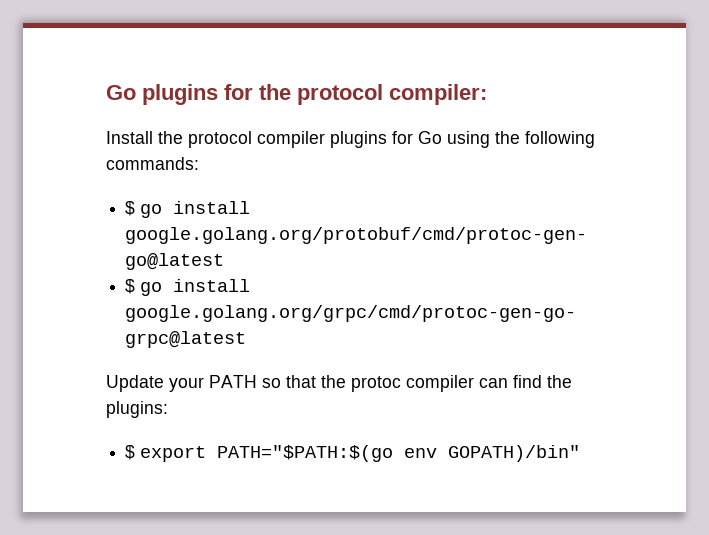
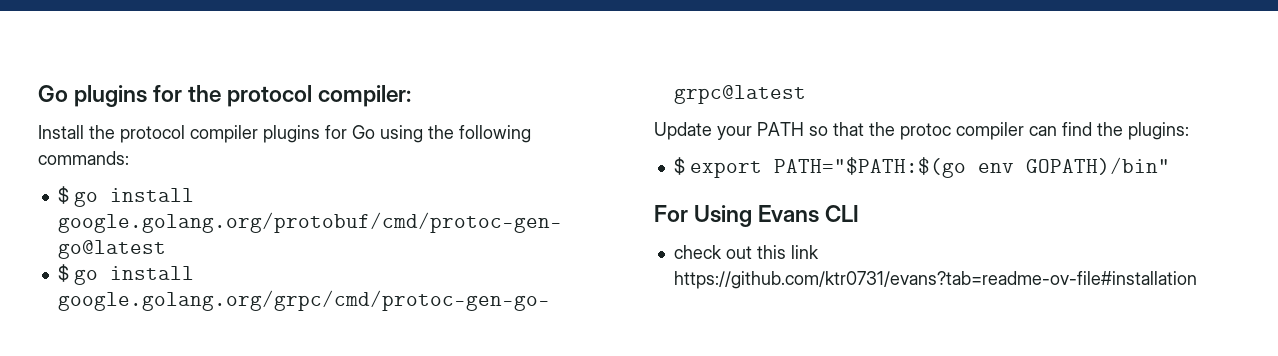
(581, 453) none -> [654,205,860,227] [673,245,819,259] [673,271,1197,289] // For Using Evans CLI // check out this link https://github.com/ktr0731/evans?tab=readme-ov-file#installation

